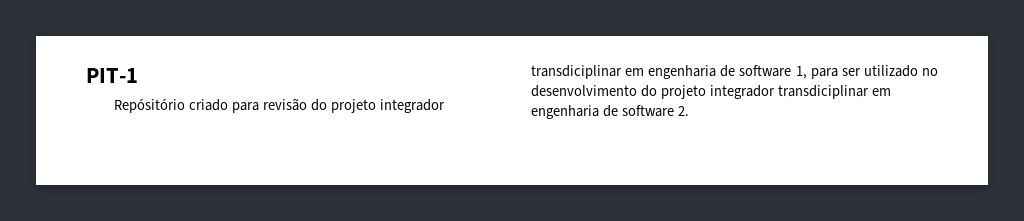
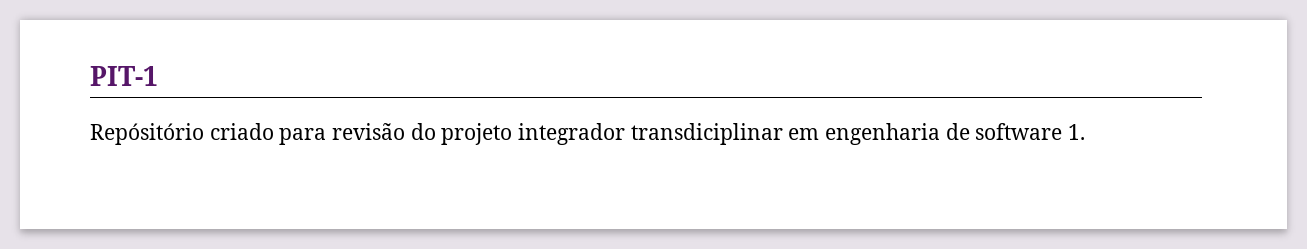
[795,65,938,79] [531,85,891,99] [531,105,689,119] 1, para ser utilizado no desenvolvimento do projeto integrador transdiciplinar em engenharia de software 2. -> [1068,124,1086,140] 1.

